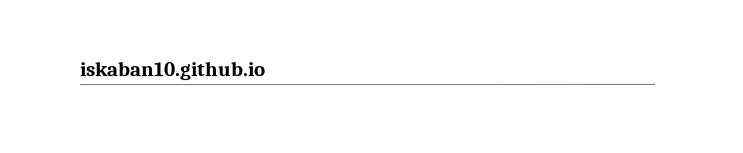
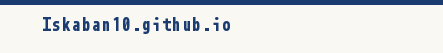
[79,61,266,81] iskaban10.github.io -> [41,17,231,34] Iskaban10.github.io

